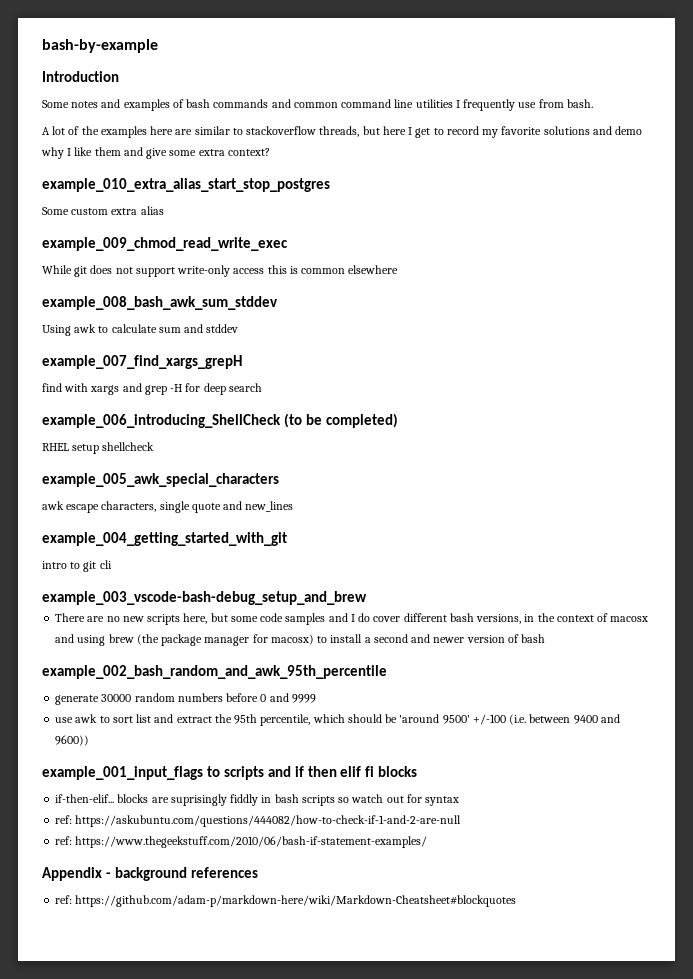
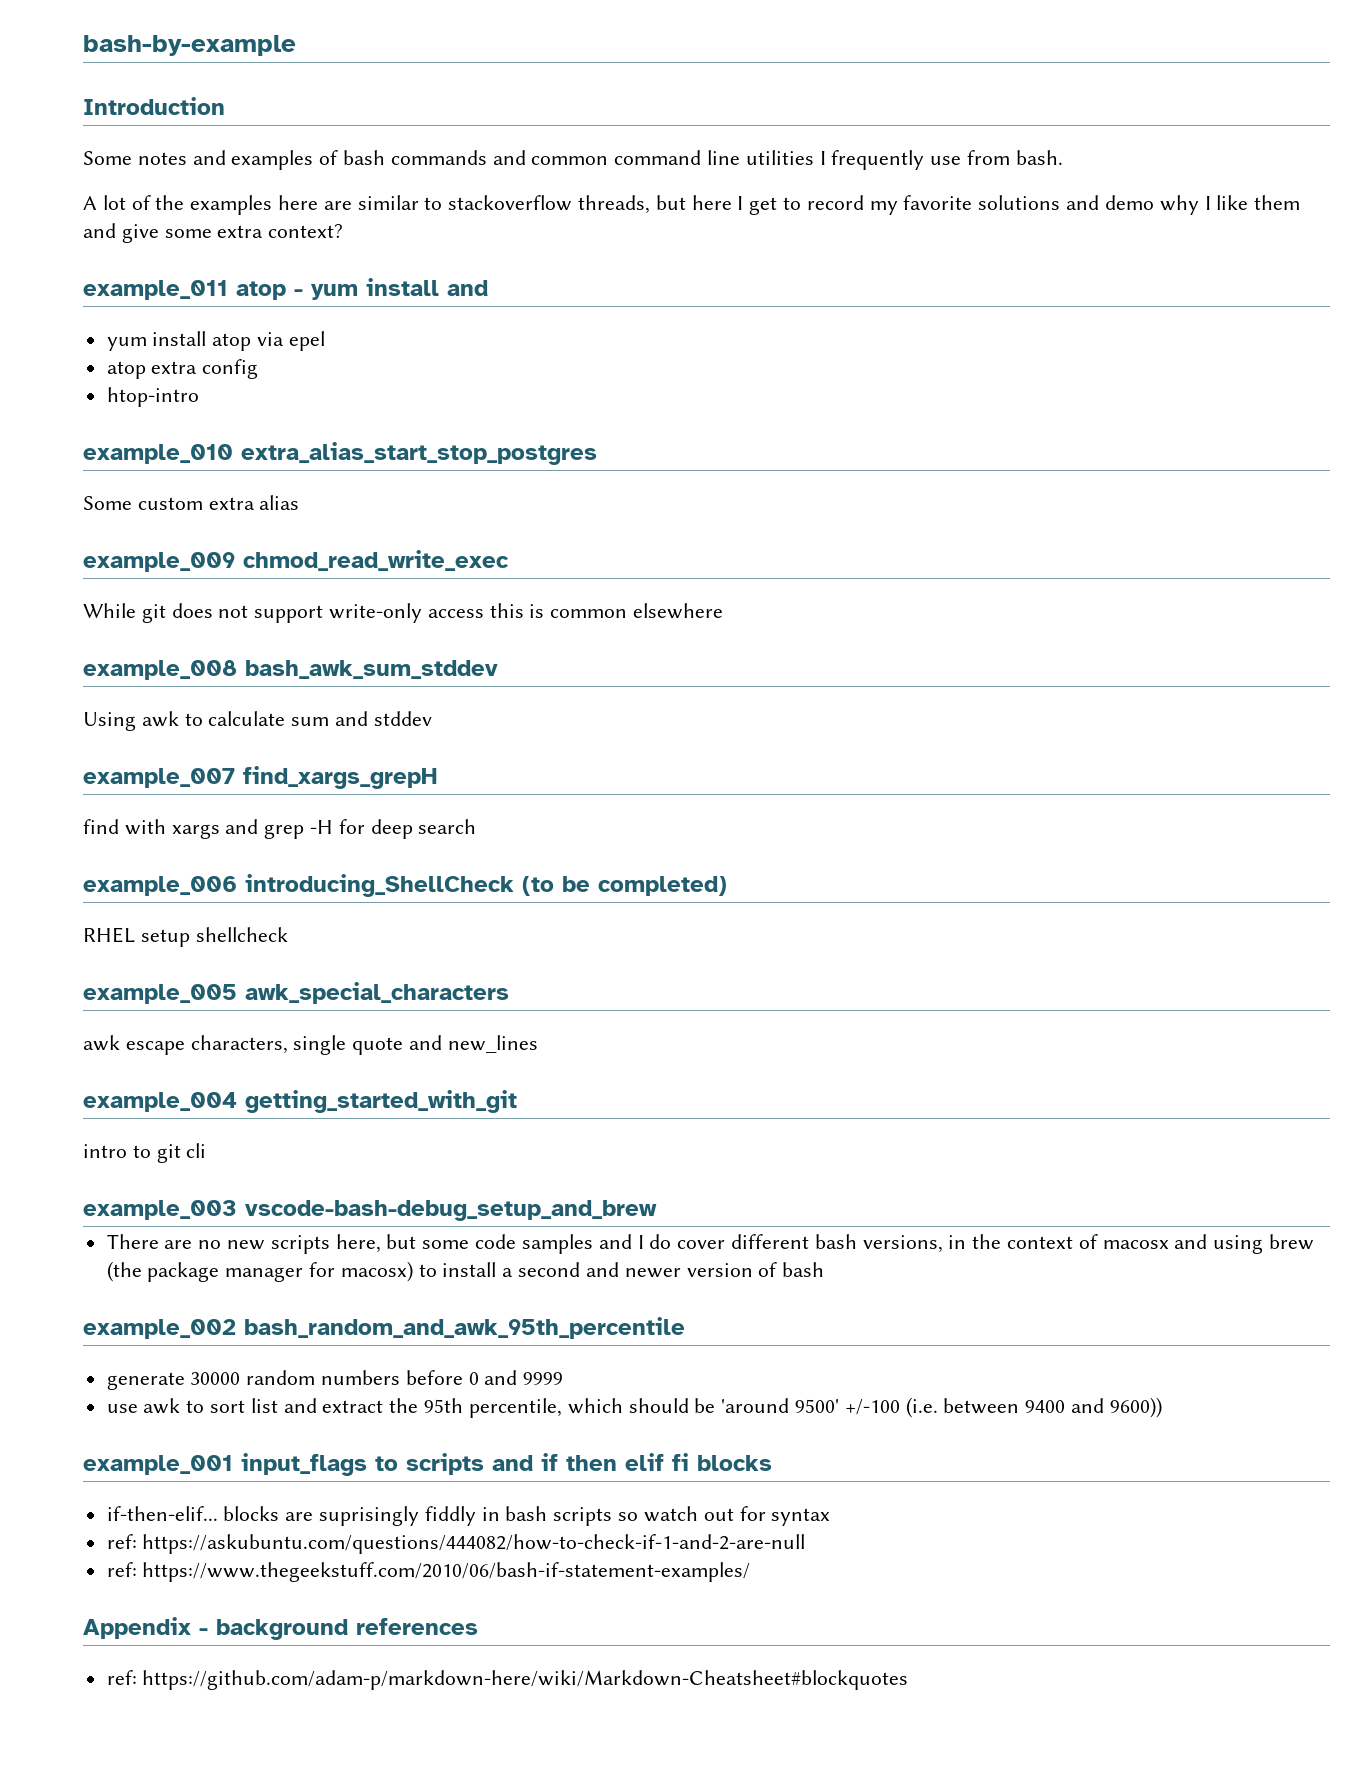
[42,178,330,192] example_010_extra_alias_start_stop_postgres -> [83,278,488,300] [106,331,325,351] [106,359,259,379] [106,387,199,407] [83,442,597,465] example_011 atop - yum install and // yum install atop via epel // atop extra config // htop-intro // example_010 extra_alias_start_stop_postgres
[42,237,288,251] example_009_chmod_read_write_exec -> [83,550,509,572] example_009 chmod_read_write_exec
[42,296,278,310] example_008_bash_awk_sum_stddev -> [83,660,498,680] example_008 bash_awk_sum_stddev
[42,355,242,369] example_007_find_xargs_grepH -> [83,766,437,789] example_007 find_xargs_grepH
[42,414,281,428] example_006_introducing_ShellCheck -> [83,874,514,897] example_006 introducing_ShellCheck
[42,473,279,487] example_005_awk_special_characters -> [83,982,509,1004] example_005 awk_special_characters
[42,532,287,546] example_004_getting_started_with_git -> [83,1090,517,1113] example_004 getting_started_with_git
[42,591,367,605] example_003_vscode-bash-debug_setup_and_brew -> [83,1200,657,1221] example_003 vscode-bash-debug_setup_and_brew
[42,665,387,679] example_002_bash_random_and_awk_95th_percentile -> [83,1317,685,1339] example_002 bash_random_and_awk_95th_percentile
[42,766,203,780] example_001_input_flags -> [83,1453,367,1476] example_001 input_flags

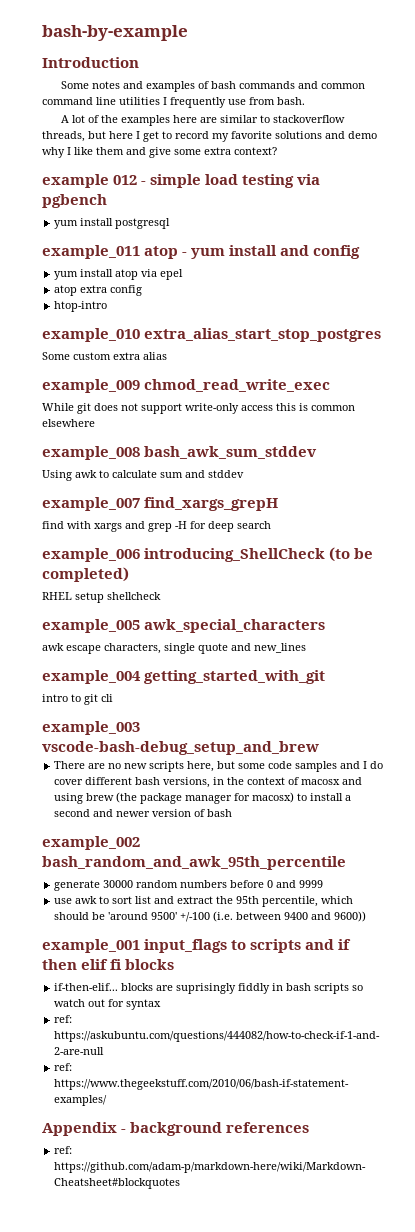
(344, 231) none -> [42,174,321,188] [42,194,107,208] [54,218,171,229] // example 012 - simple load testing via pgbench // yum install postgresql
(488, 288) none -> [313,245,361,259] config

